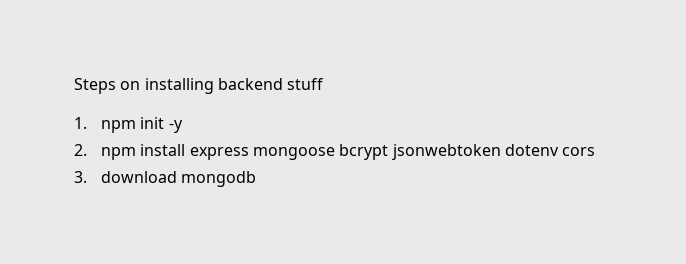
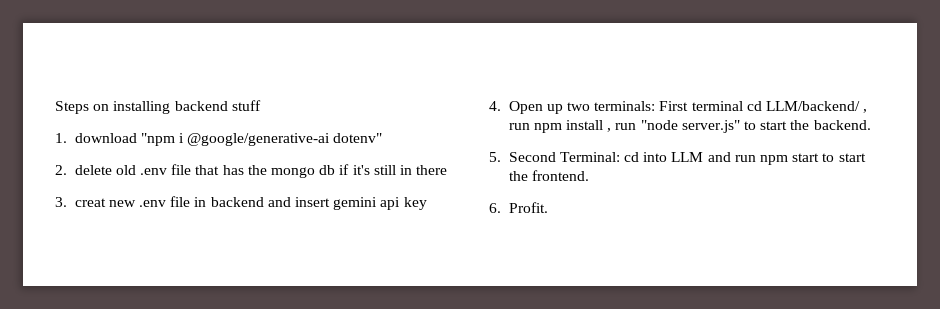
[100,117,183,133] [74,144,596,160] [74,171,257,187] npm init -y // 2. npm install express mongoose bcrypt jsonwebtoken dotenv cors // 3. download mongodb -> [74,133,383,146] [55,164,448,178] [55,196,427,210] [489,101,868,114] [508,120,871,133] [489,152,866,165] [508,170,589,181] [489,202,548,213] download "npm i @google/generative-ai dotenv" // 2. delete old .env file that has the mongo db if it's still in there // 3. creat new .env file in backend and insert gemini api key // 4. Open up two terminals: First terminal cd LLM/backend/ , run npm install , run "node server.js" to start the backend. // 5. Second Terminal: cd into LLM and run npm start to start the frontend. // 6. Profit.

